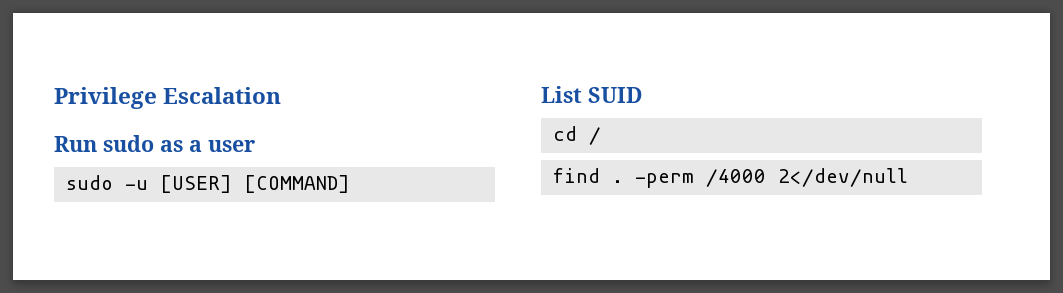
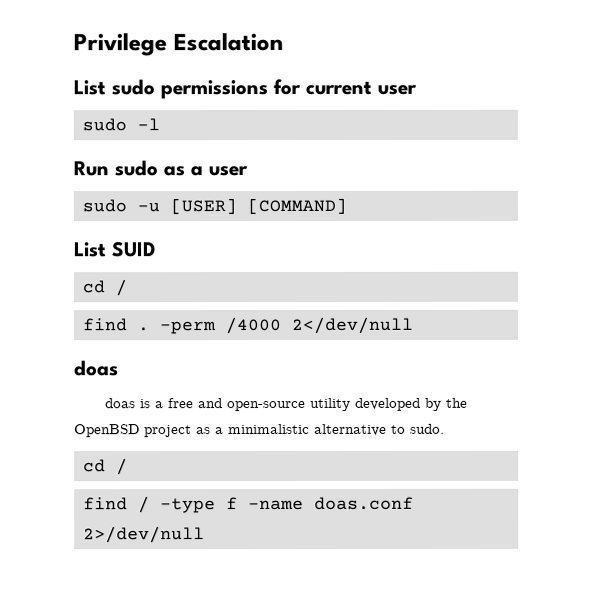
(282, 95) none -> [73,78,417,100] [82,118,160,132] // List sudo permissions for current user // sudo -l
(908, 177) none -> [74,360,119,377] [104,397,468,412] [74,423,445,438] [83,458,128,476] [83,496,414,514] [83,526,205,544] // doas // doas is a free and open-source utility developed by the OpenBSD project as a minimalistic alternative to sudo. // cd / // find / -type f -name doas.conf 2>/dev/null

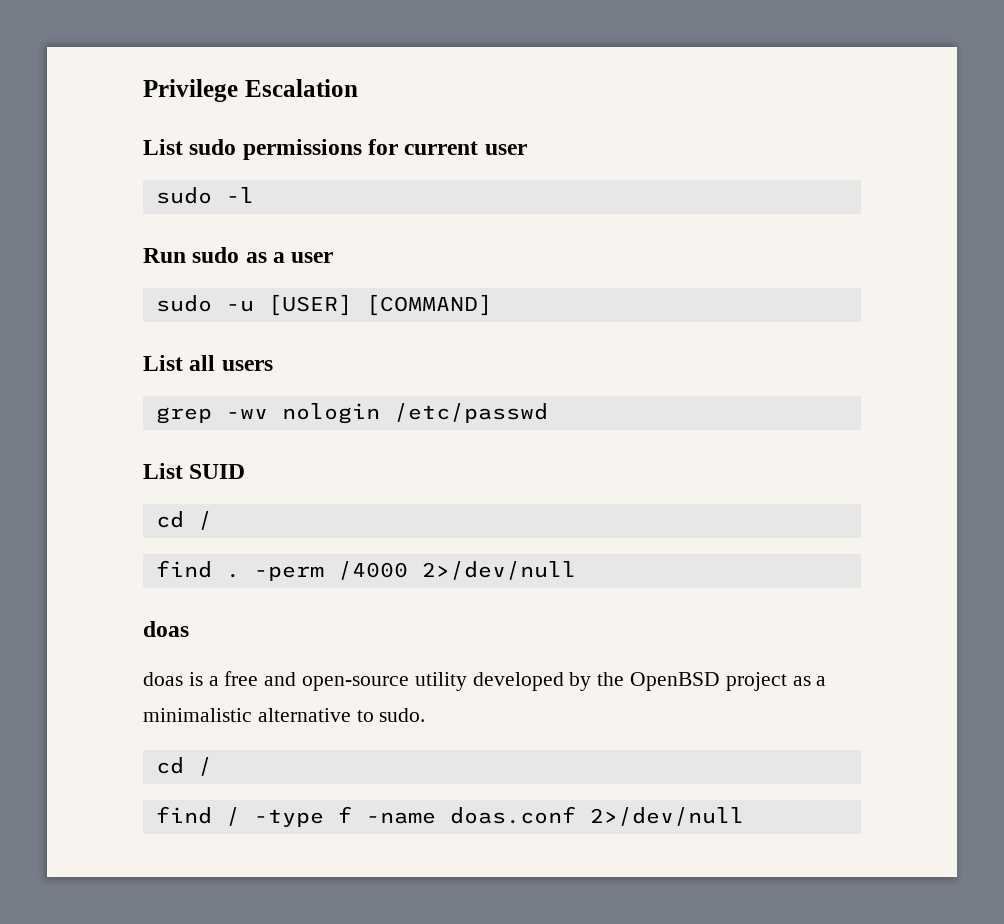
(347, 206) none -> [143,355,273,371] [155,403,548,424] // List all users // grep -wv nologin /etc/passwd
[292,316,414,335] 2</dev/null -> [421,561,576,580] 2>/dev/null

